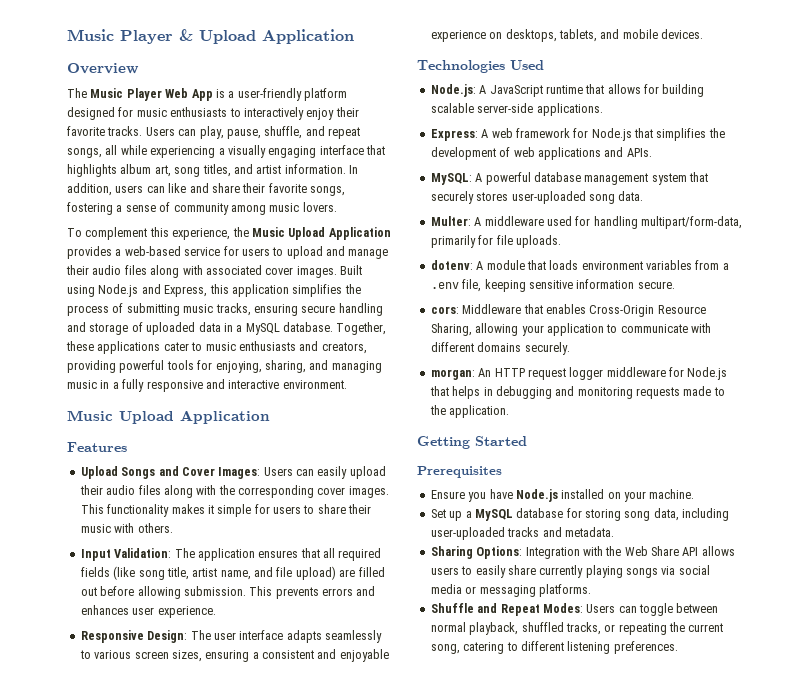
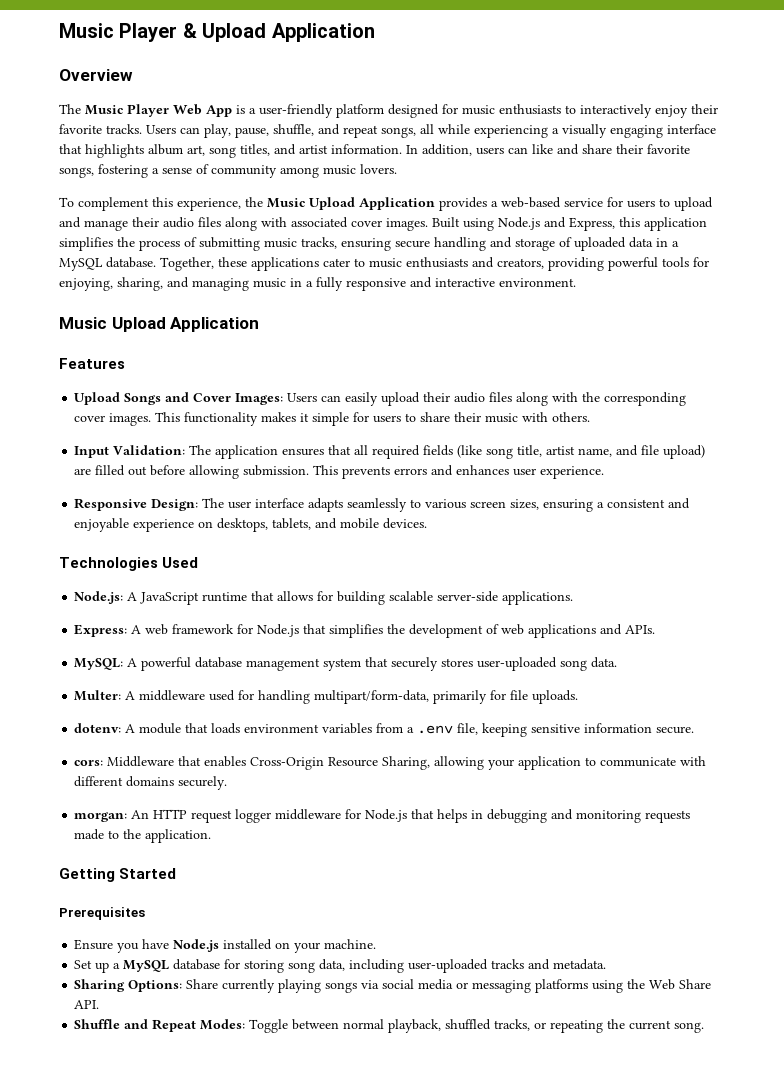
[525,546,735,559] [430,565,536,578] Integration with the Web Share API allows users to easily share -> [186,979,219,989] Share
[538,584,591,597] platforms. -> [535,979,712,993] [74,1000,100,1009] platforms using the Web Share API.
[586,603,673,616] Users can toggle -> [249,1019,289,1033] Toggle
[430,641,678,654] song, catering to different listening preferences. -> [674,1022,705,1033] song.

